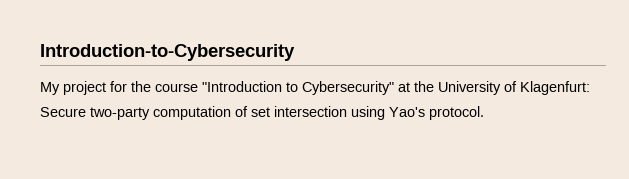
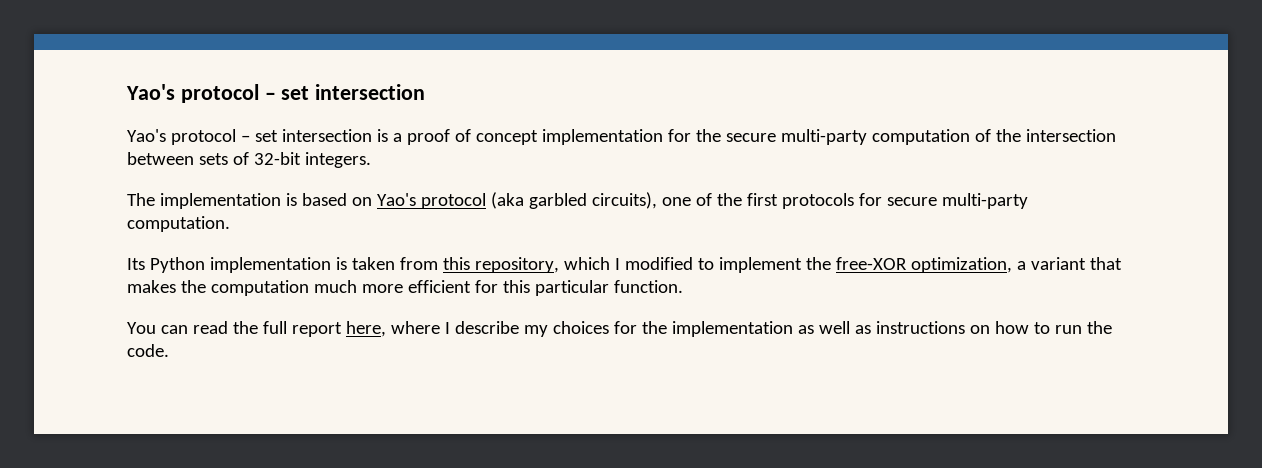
[40,44,295,61] [40,81,590,95] [40,106,484,120] Introduction-to-Cybersecurity // My project for the course "Introduction to Cybersecurity" at the University of Klagenfurt: Secure two-party computation of set intersection using Yao's protocol. -> [126,84,426,103] [127,129,1116,145] [127,152,371,168] [127,192,1028,209] [127,216,230,232] [127,257,1122,273] [127,280,683,296] [127,321,1112,337] [127,344,169,357] Yao's protocol – set intersection // Yao's protocol – set intersection is a proof of concept implementation for the secure multi-party computation of the intersection between sets of 32-bit integers. // The implementation is based on Yao's protocol (aka garbled circuits), one of the first protocols for secure multi-party computation. // Its Python implementation is taken from this repository, which I modified to implement the free-XOR optimization, a variant that makes the computation much more efficient for this particular function. // You can read the full report here, where I describe my choices for the implementation as well as instructions on how to run the code.

